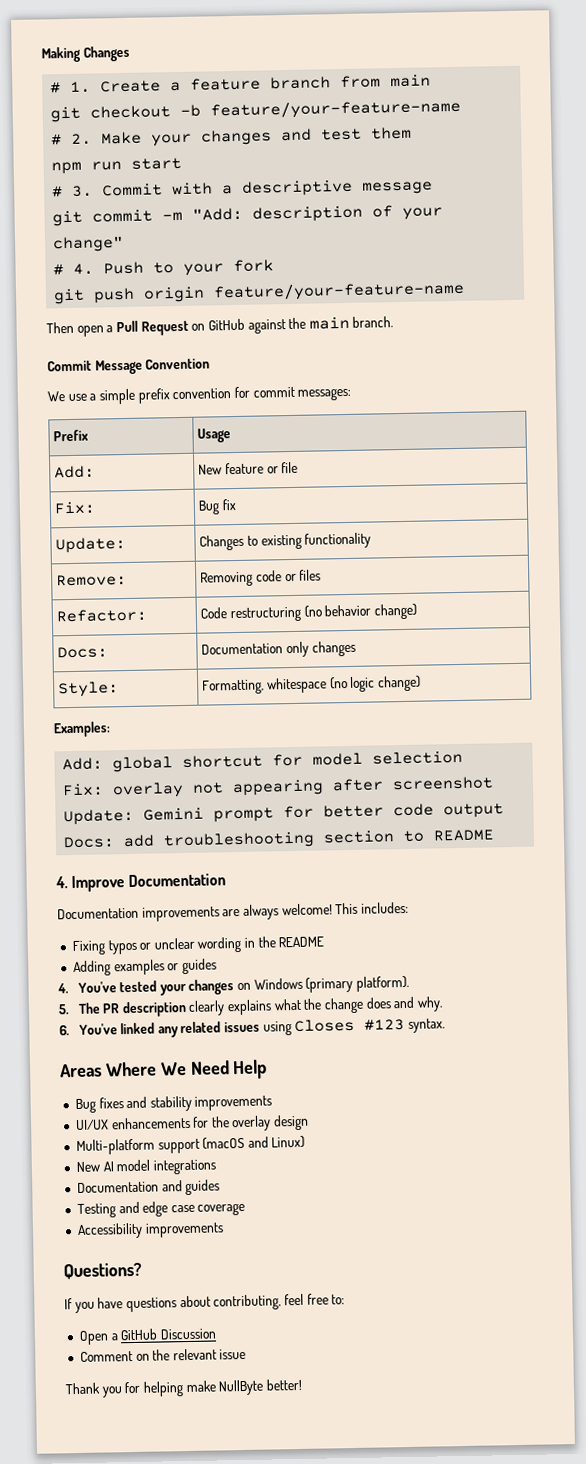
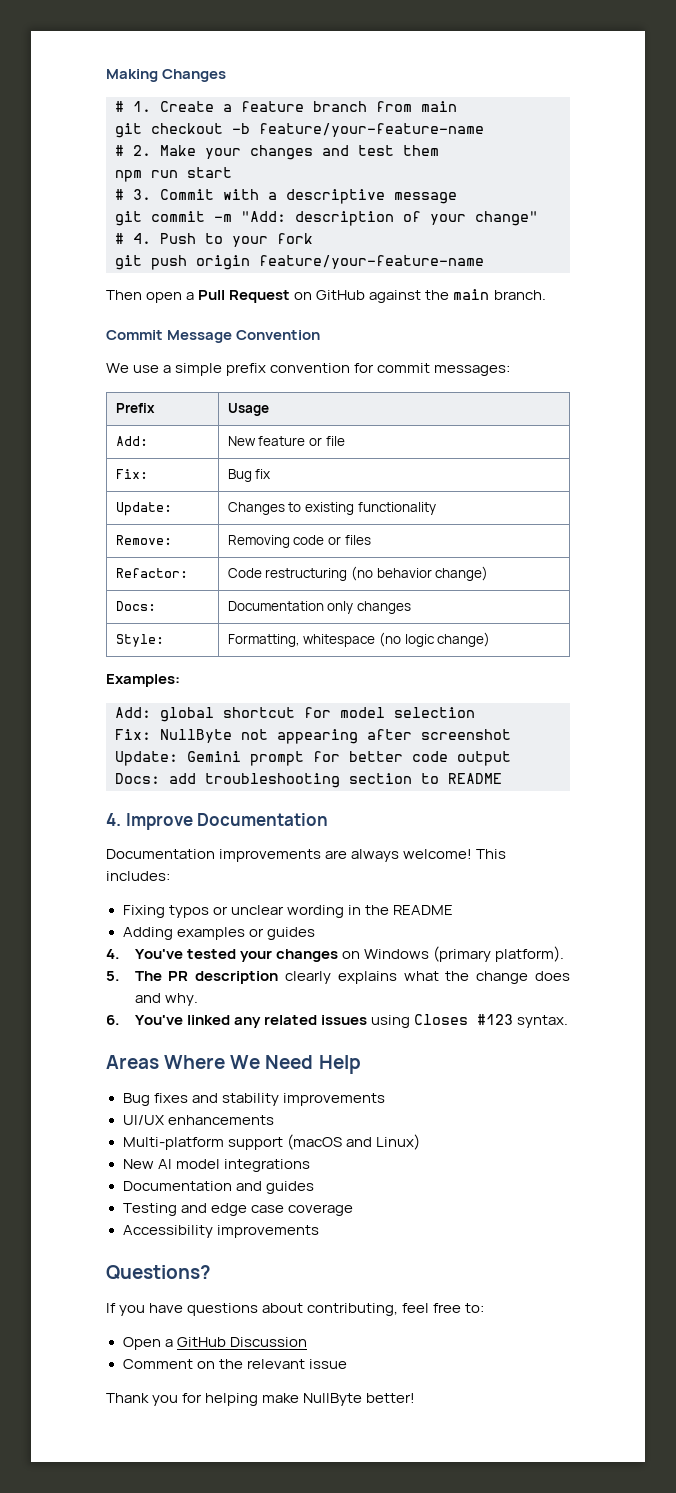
[112,781,185,799] overlay -> [160,729,232,743] NullByte
[192,1114,310,1132] for the overlay design -> (274, 1120) none

